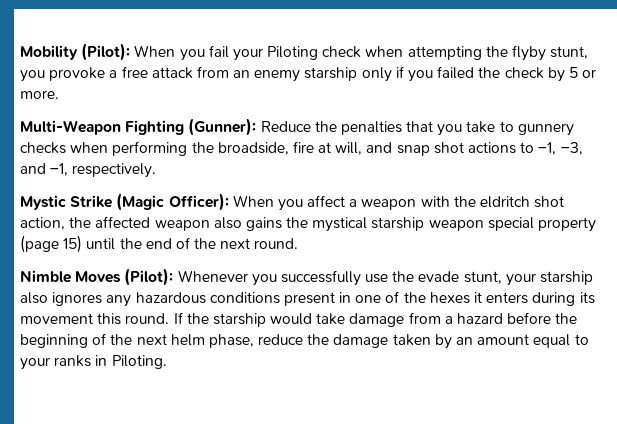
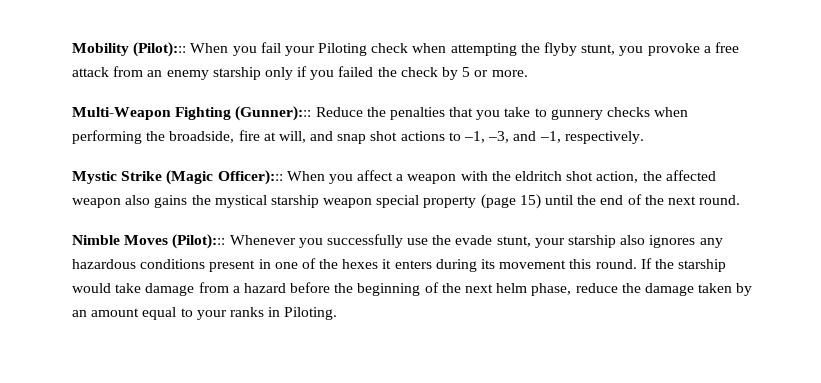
[81,43,131,61] (Pilot): -> [133,42,187,57] (Pilot):::
[188,118,257,136] (Gunner): -> [235,106,312,121] (Gunner):::
[168,193,229,211] Officer): -> [217,170,283,185] Officer):::
[124,268,174,286] (Pilot): -> [172,234,226,249] (Pilot):::

